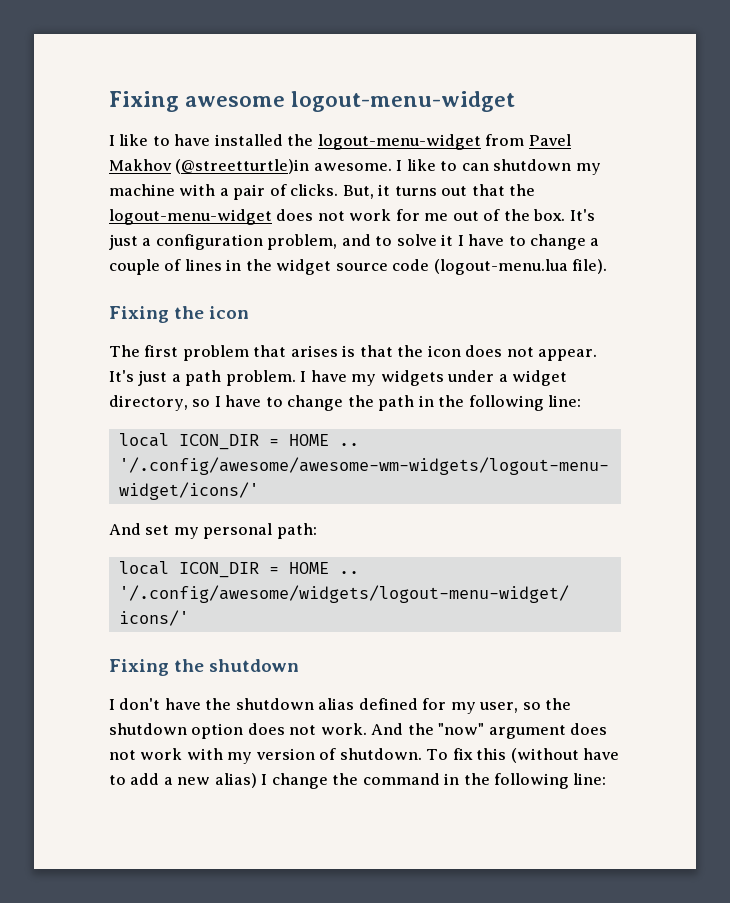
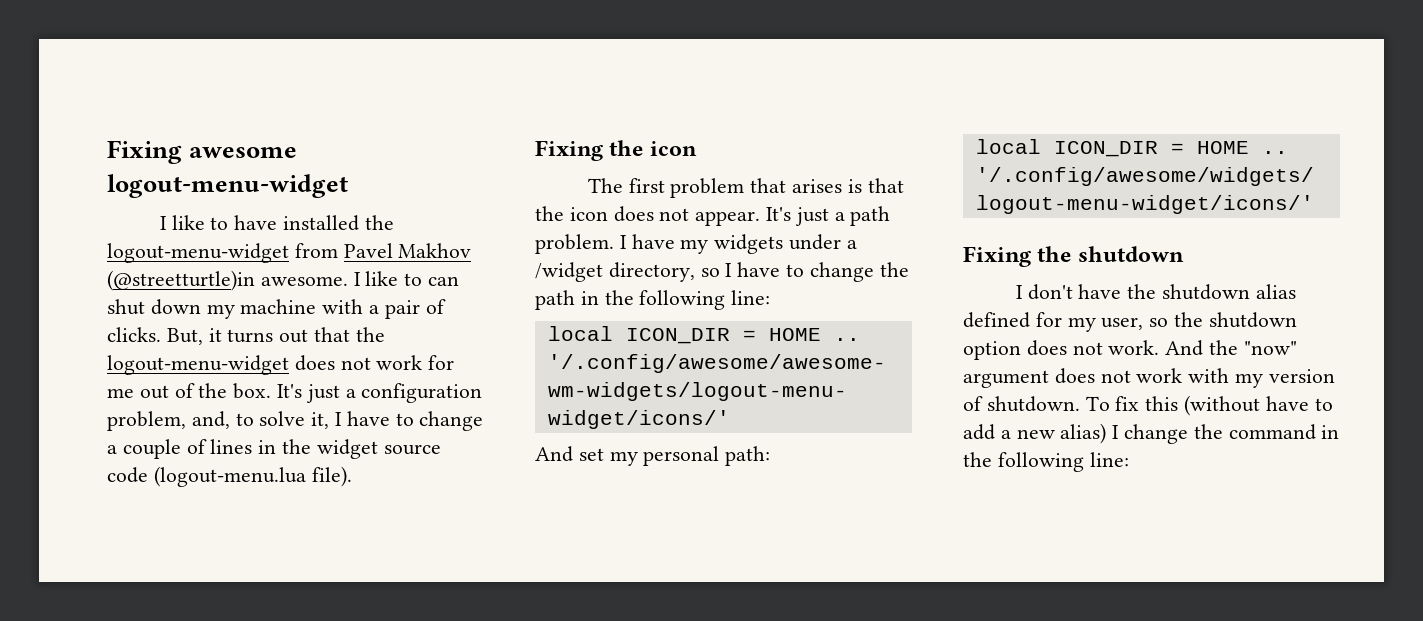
[493,159,572,171] shutdown -> [107,299,201,315] shut down
[341,234,371,246] and -> [191,411,230,429] and,
[441,234,454,246] it -> [311,412,330,429] it,
[512,370,568,386] widget -> [535,262,603,282] /widget

